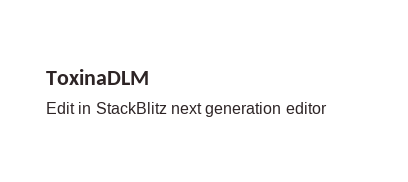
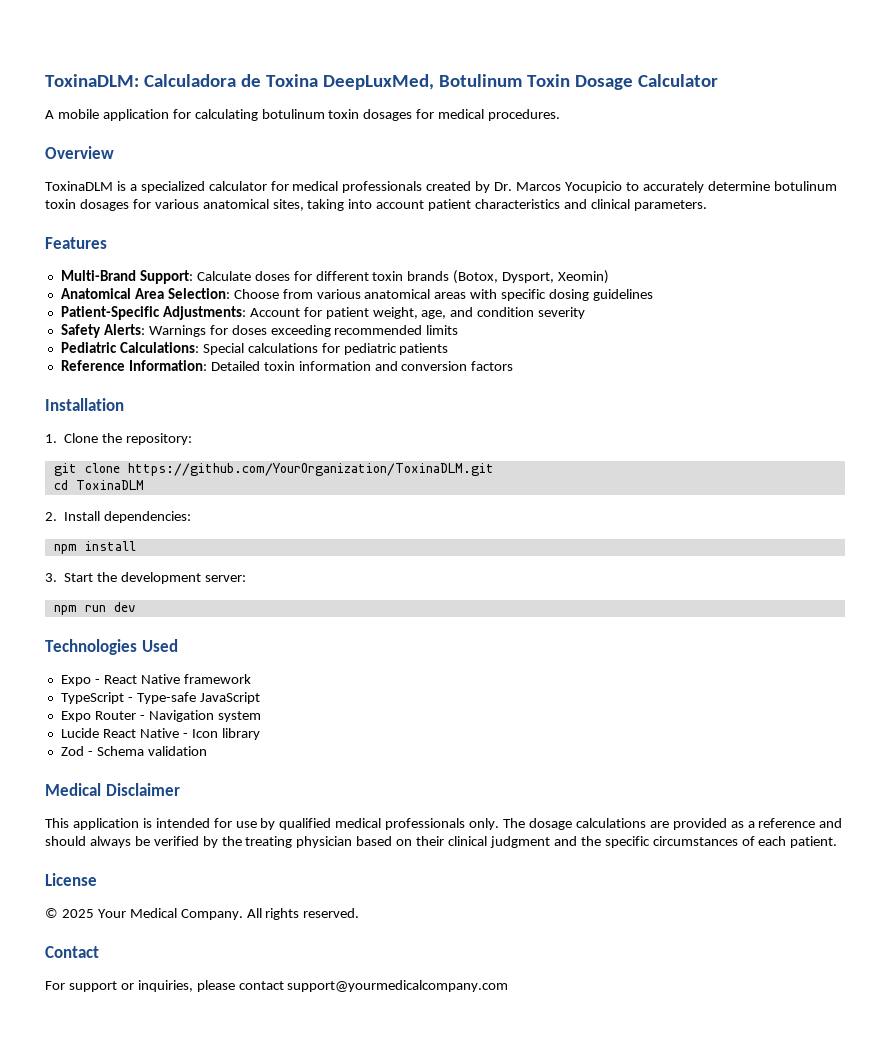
[46,69,149,85] [46,102,327,117] ToxinaDLM // Edit in StackBlitz next generation editor -> [45,74,718,90] [45,109,561,121] [45,146,114,159] [45,181,837,193] [45,199,707,211] [45,237,107,249] [60,270,610,284] [60,288,654,301] [60,306,586,320] [60,324,459,338] [60,342,449,355] [60,360,514,371] [45,398,124,411] [45,433,193,445] [53,463,494,476] [53,480,144,490] [45,511,192,523] [53,541,136,554] [45,572,246,584] [53,602,136,615] [45,639,178,655] [60,674,251,686] [60,692,260,704] [60,710,261,722] [60,728,260,740] [60,746,207,756] [45,783,180,796] [45,818,843,830] [45,836,838,848] [45,873,97,886] [45,908,360,920] [45,946,99,958] [45,980,509,992] ToxinaDLM: Calculadora de Toxina DeepLuxMed, Botulinum Toxin Dosage Calculator // A mobile application for calculating botulinum toxin dosages for medical procedures. // Overview // ToxinaDLM is a specialized calculator for medical professionals created by Dr. Marcos Yocupicio to accurately determine botulinum toxin dosages for various anatomical sites, taking into account patient characteristics and clinical parameters. // Features // Multi-Brand Support: Calculate doses for different toxin brands (Botox, Dysport, Xeomin) // Anatomical Area Selection: Choose from various anatomical areas with specific dosing guidelines // Patient-Specific Adjustments: Account for patient weight, age, and condition severity // Safety Alerts: Warnings for doses exceeding recommended limits // Pediatric Calculations: Special calculations for pediatric patients // Reference Information: Detailed toxin information and conversion factors // Installation // 1. Clone the repository: // git clone https://github.com/YourOrganization/ToxinaDLM.git // cd ToxinaDLM // 2. Install dependencies: // npm install // 3. Start the development server: // npm run dev // Technologies Used // Expo - React Native framework // TypeScript - Type-safe JavaScript // Expo Router - Navigation system // Lucide React Native - Icon library // Zod - Schema validation // Medical Disclaimer // This application is intended for use by qualified medical professionals only. The dosage calculations are provided as a reference and should always be verified by the treating physician based on their clinical judgment and the specific circumstances of each patient. // License // © 2025 Your Medical Company. All rights reserved. // Contact // For support or inquiries, please contact support@yourmedicalcompany.com

